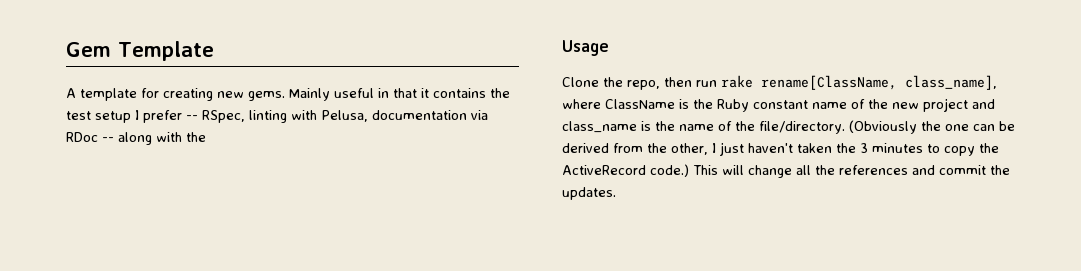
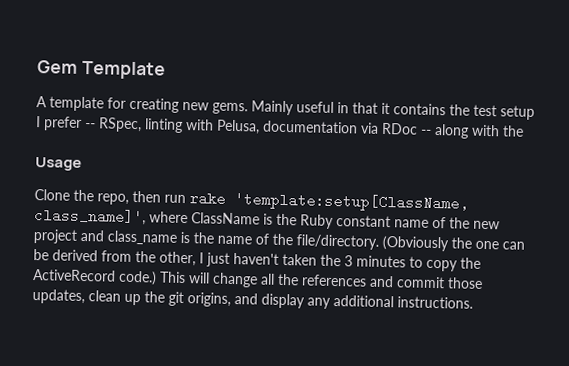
[761,75,997,90] rename[ClassName, class_name], -> [234,192,469,213] [34,208,146,226] 'template:setup[ClassName, class_name]',
[990,165,1010,175] [562,187,616,200] the updates. -> [447,277,483,289] [32,289,473,309] those updates, clean up the git origins, and display any additional instructions.

